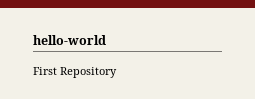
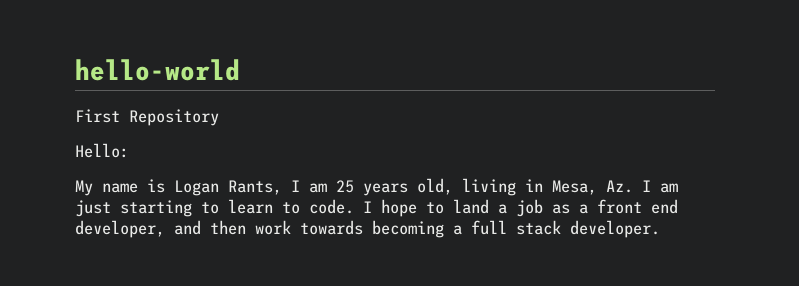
(117, 72) none -> [75,143,129,158] [75,178,678,196] [75,199,678,217] [75,220,660,238] // Hello: // My name is Logan Rants, I am 25 years old, living in Mesa, Az. I am just starting to learn to code. I hope to land a job as a front end developer, and then work towards becoming a full stack developer.

